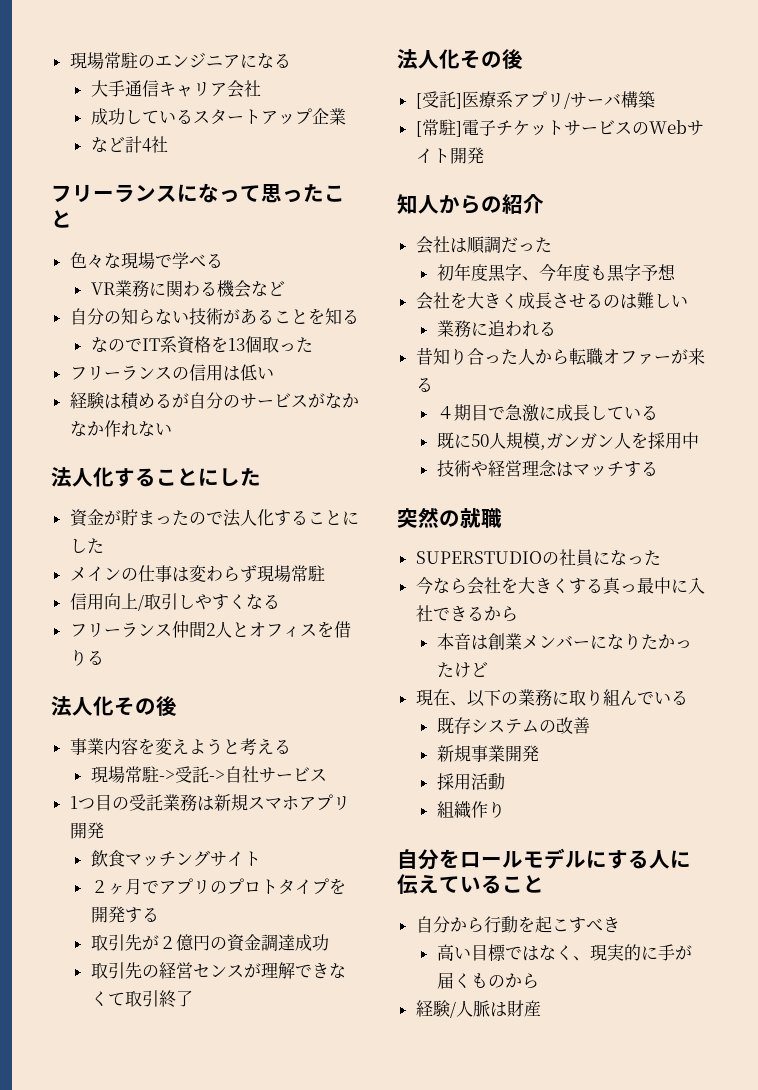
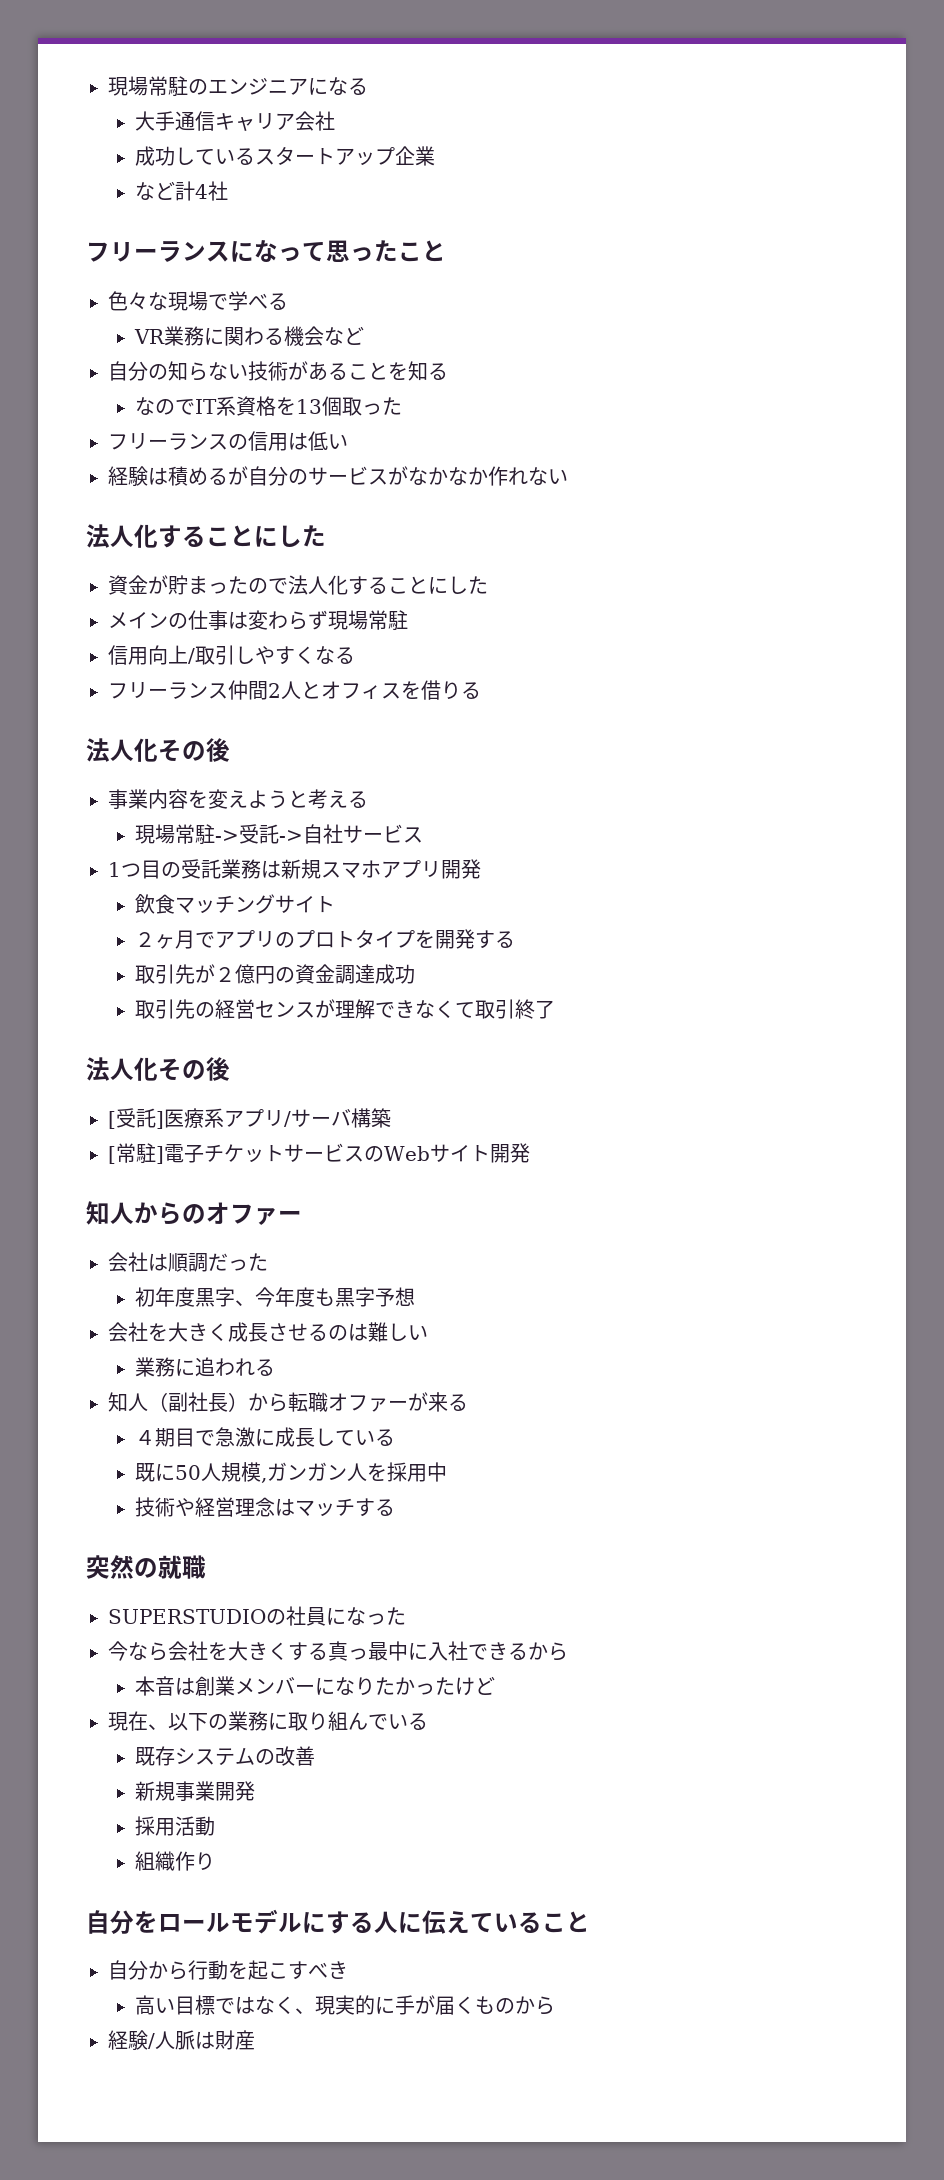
[502,194,544,214] 紹介 -> [206,1202,302,1225] オファー
[415,348,535,365] 昔知り合った人 -> [108,1392,248,1412] 知人（副社長）

